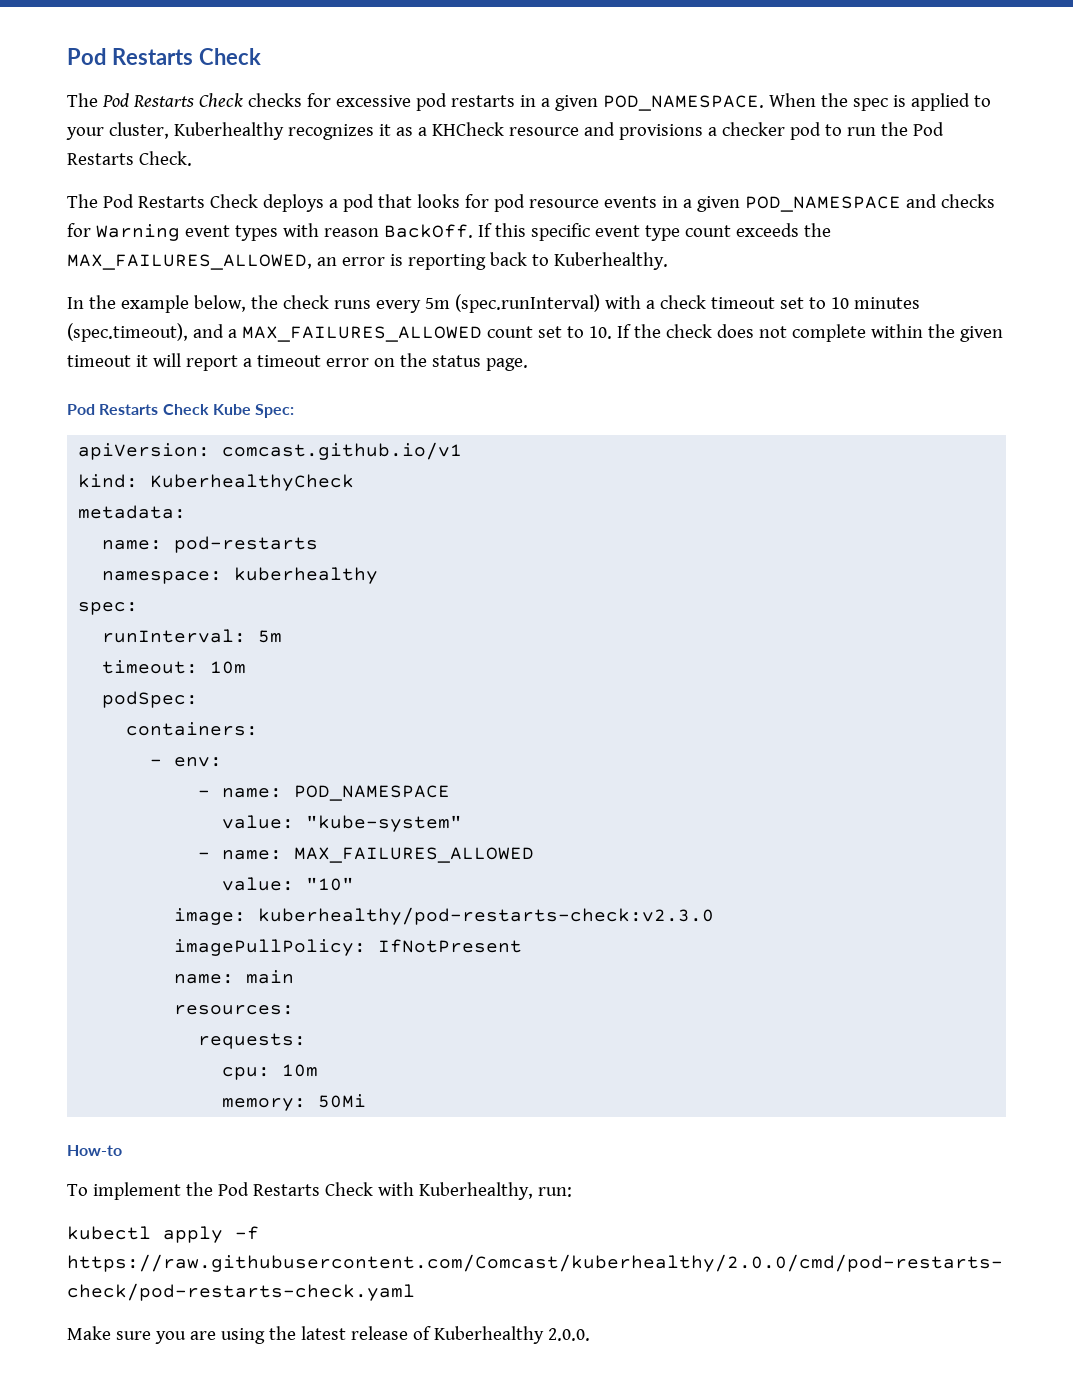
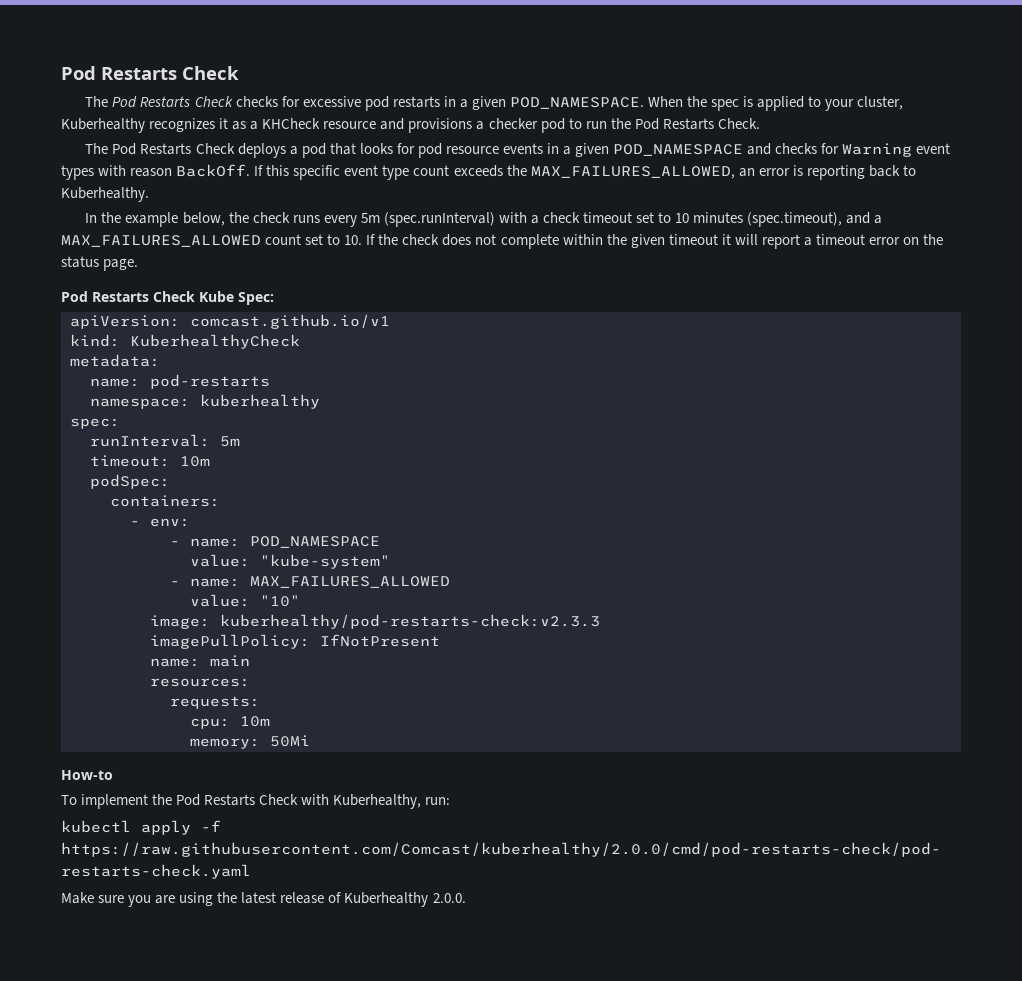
[258,907,715,925] kuberhealthy/pod-restarts-check:v2.3.0 -> [220,614,600,629] kuberhealthy/pod-restarts-check:v2.3.3

